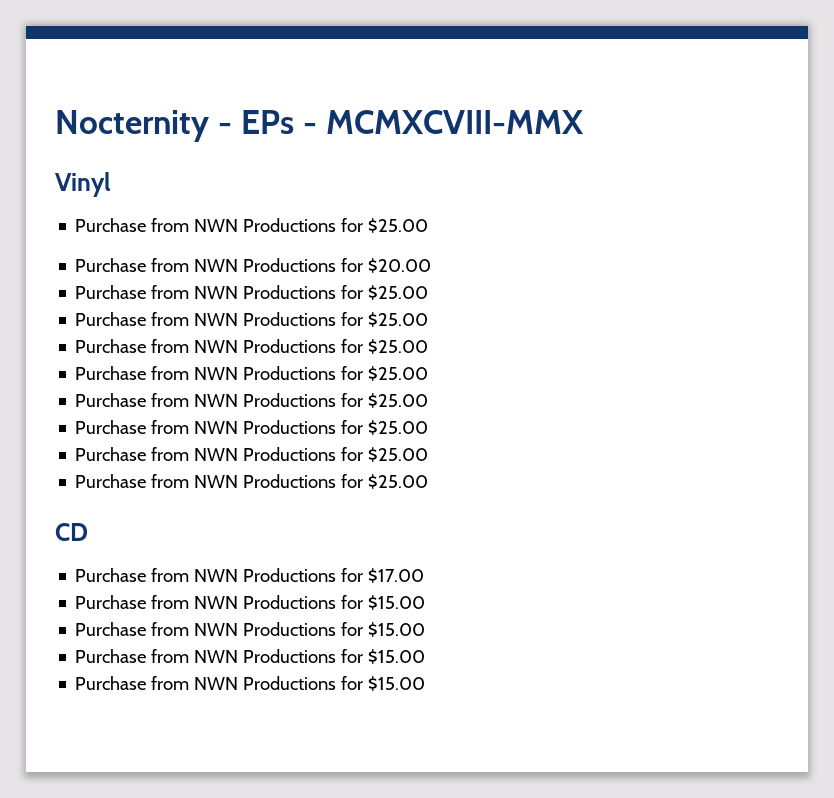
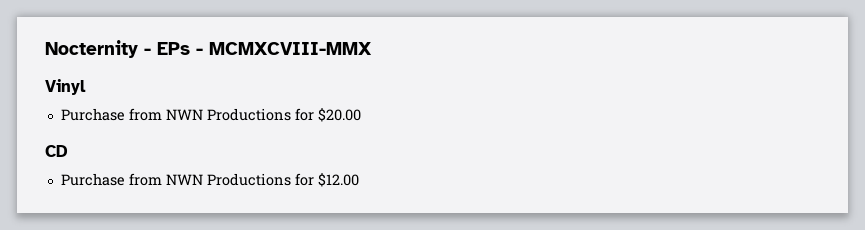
[75,218,429,233] // Purchase from NWN Productions for $25.00 -> (86, 87) none
[75,285,429,300] [75,312,429,327] [75,339,429,354] [75,366,429,381] [75,393,429,408] [75,420,429,435] [75,447,429,462] [75,474,429,489] // Purchase from NWN Productions for $25.00 // Purchase from NWN Productions for $25.00 // Purchase from NWN Productions for $25.00 // Purchase from NWN Productions for $25.00 // Purchase from NWN Productions for $25.00 // Purchase from NWN Productions for $25.00 // Purchase from NWN Productions for $25.00 // Purchase from NWN Productions for $25.00 -> (361, 115) none
[368,568,425,583] [75,595,426,610] [75,622,426,637] [75,649,426,664] [75,676,426,691] $17.00 // Purchase from NWN Productions for $15.00 // Purchase from NWN Productions for $15.00 // Purchase from NWN Productions for $15.00 // Purchase from NWN Productions for $15.00 -> [317,173,359,187] $12.00

